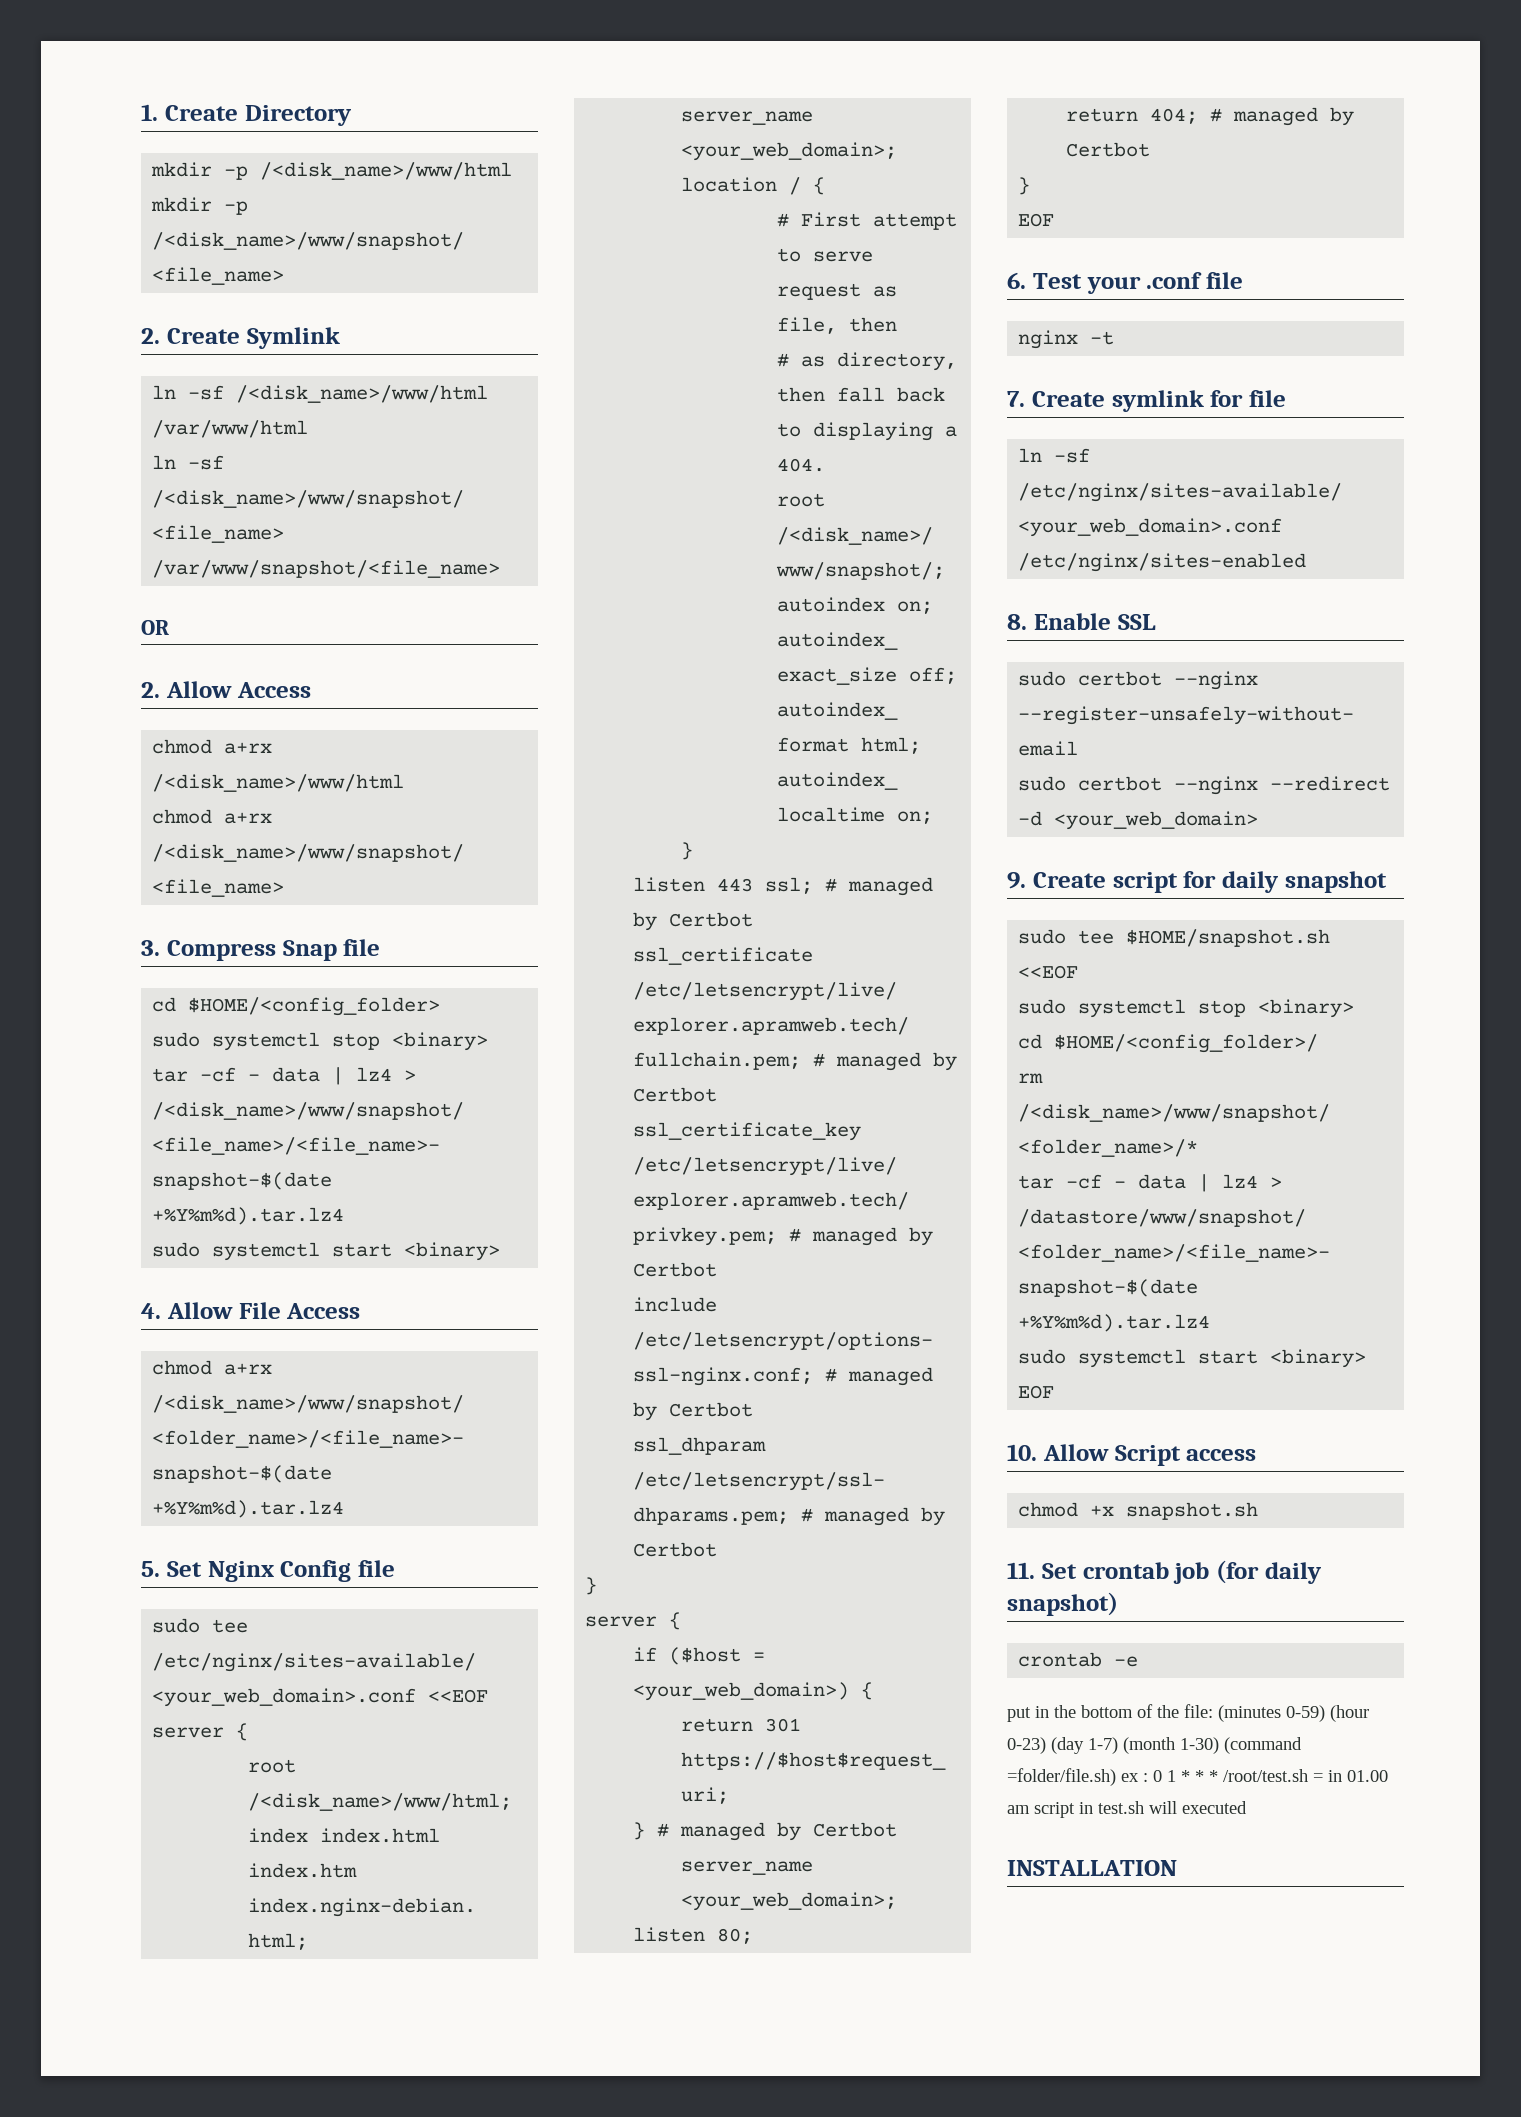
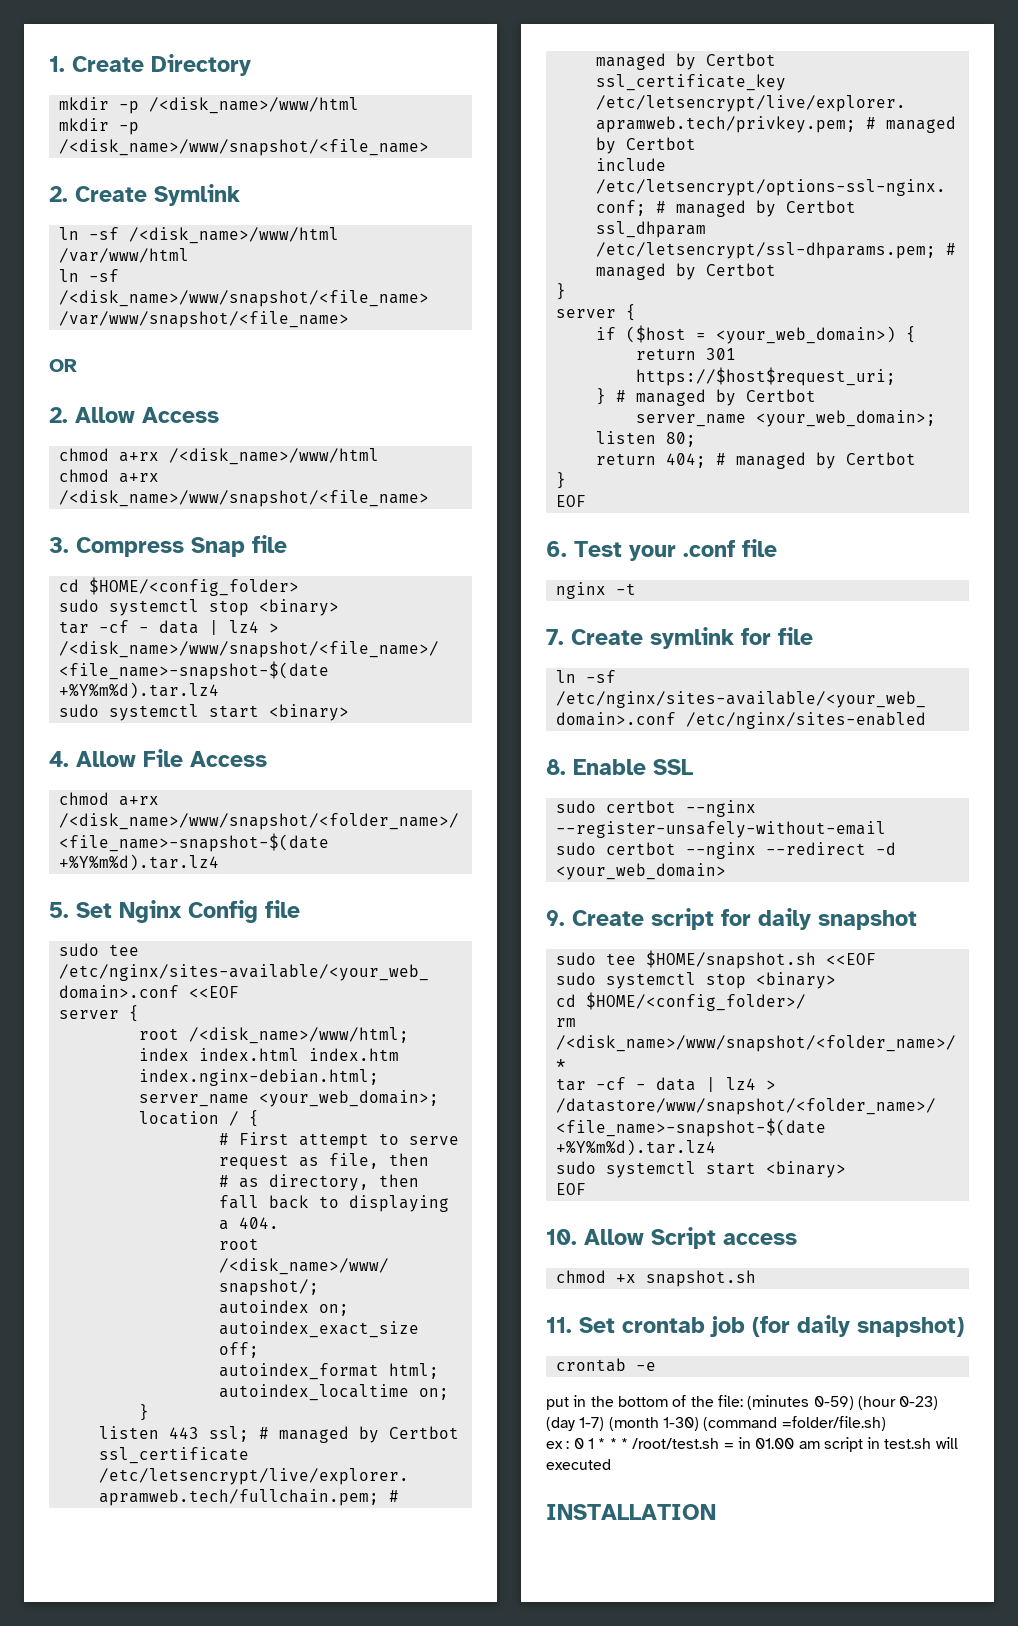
(1116, 1777) none -> (886, 1423) //

